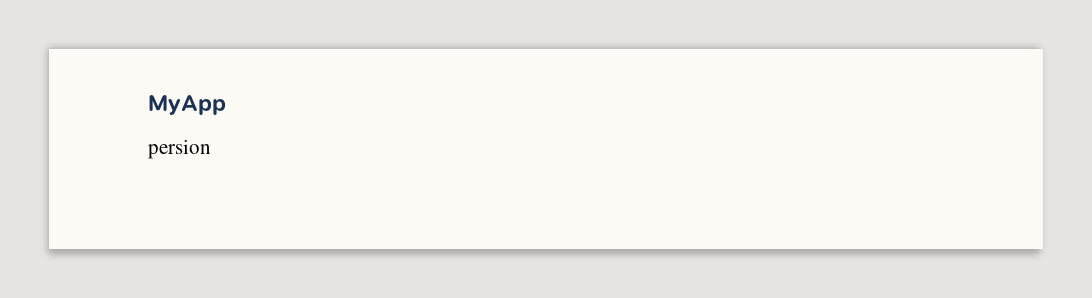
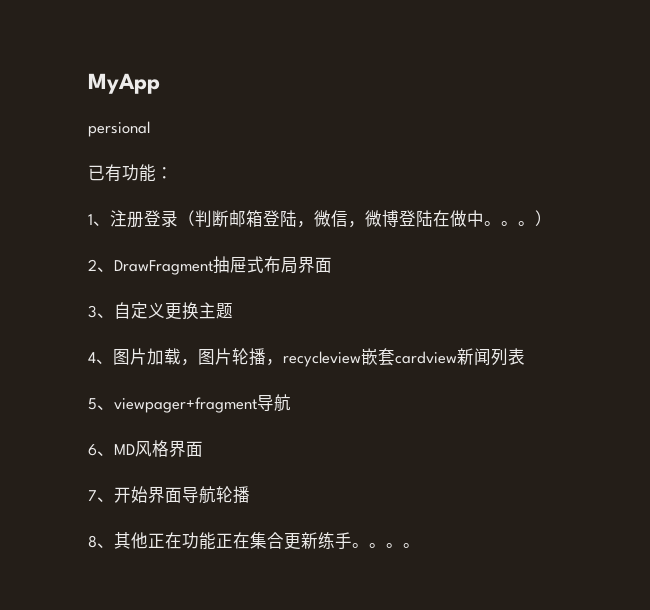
[148,139,211,159] persion -> [88,121,150,137] [88,164,173,182] [88,210,552,228] [88,256,332,275] [88,302,233,320] [88,348,525,367] [88,394,291,413] [88,440,203,457] [88,486,250,504] [88,532,420,550] persional // 已有功能： // 1、注册登录（判断邮箱登陆，微信，微博登陆在做中。。。） // 2、DrawFragment抽屉式布局界面 // 3、自定义更换主题 // 4、图片加载，图片轮播，recycleview嵌套cardview新闻列表 // 5、viewpager+fragment导航 // 6、MD风格界面 // 7、开始界面导航轮播 // 8、其他正在功能正在集合更新练手。。。。

